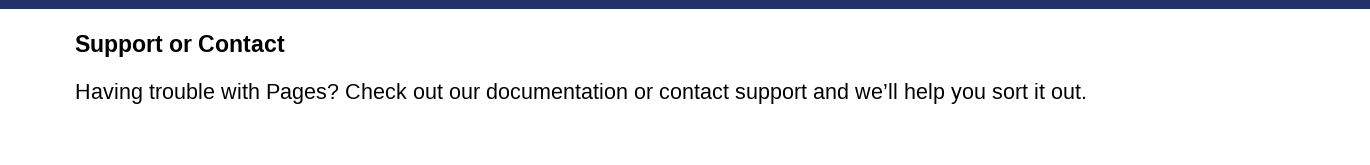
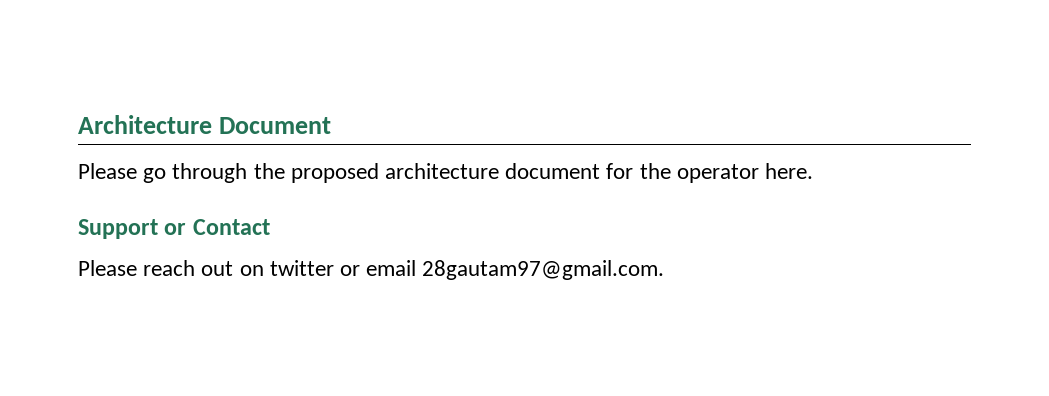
[75,35,286,57] [75,83,1087,104] Support or Contact // Having trouble with Pages? Check out our documentation or contact support and we’ll help you sort it out. -> [78,115,331,134] [78,163,814,183] [78,219,270,239] [78,260,665,280] Architecture Document // Please go through the proposed architecture document for the operator here. // Support or Contact // Please reach out on twitter or email 28gautam97@gmail.com.

